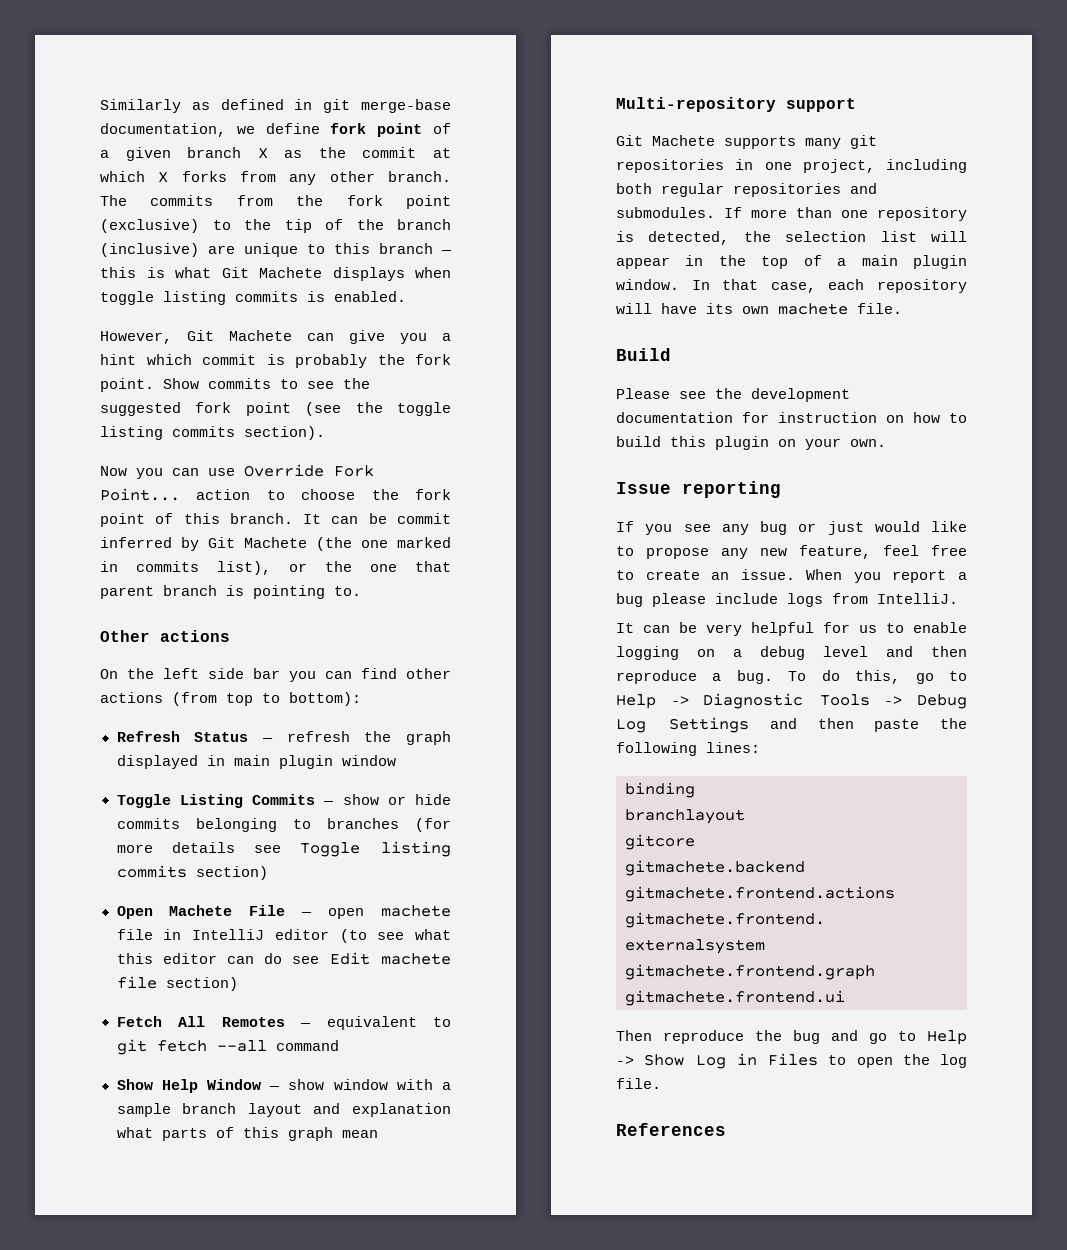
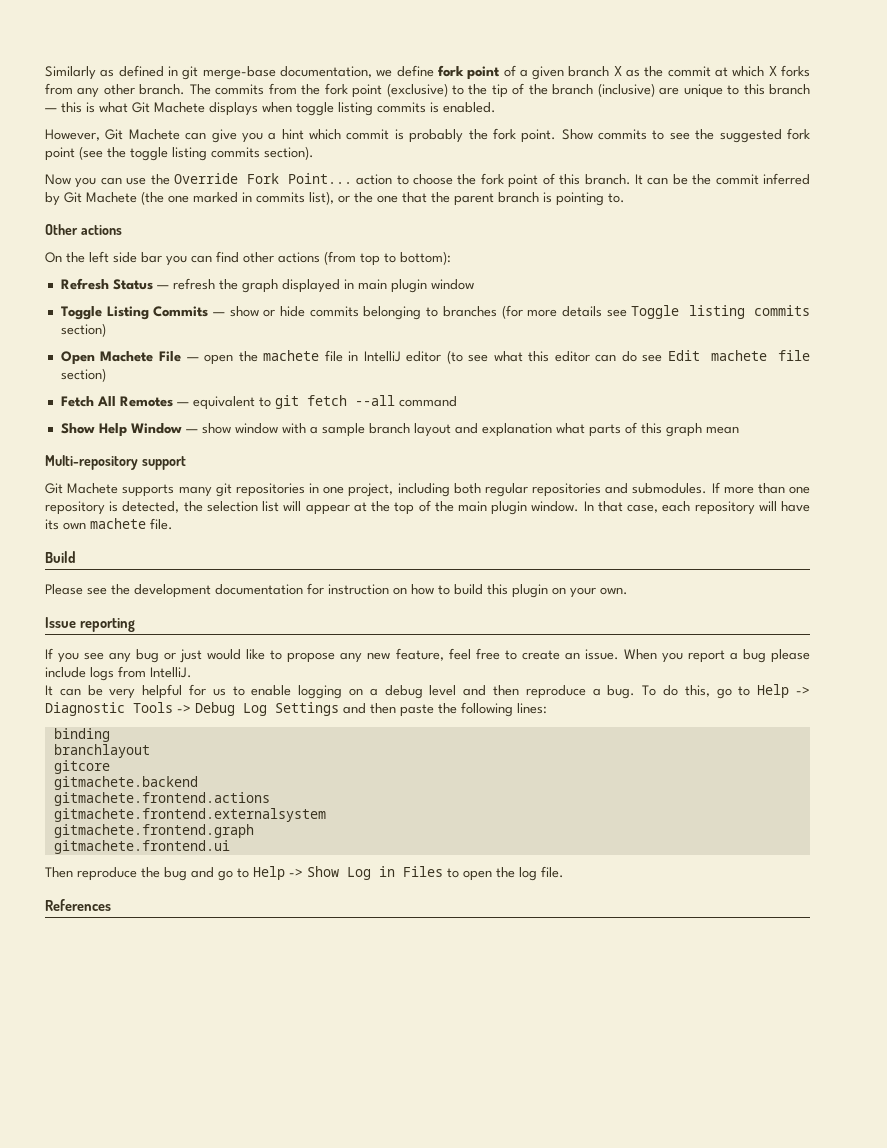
(235, 472) none -> [150,174,170,185] the
(387, 518) none -> [692,174,712,185] the
(451, 566) none -> [431,192,450,203] the
(365, 913) none -> [238,351,258,362] the
[685,255,704,266] in -> [353,502,367,512] at
[837,258,847,266] a -> [434,501,454,512] the

